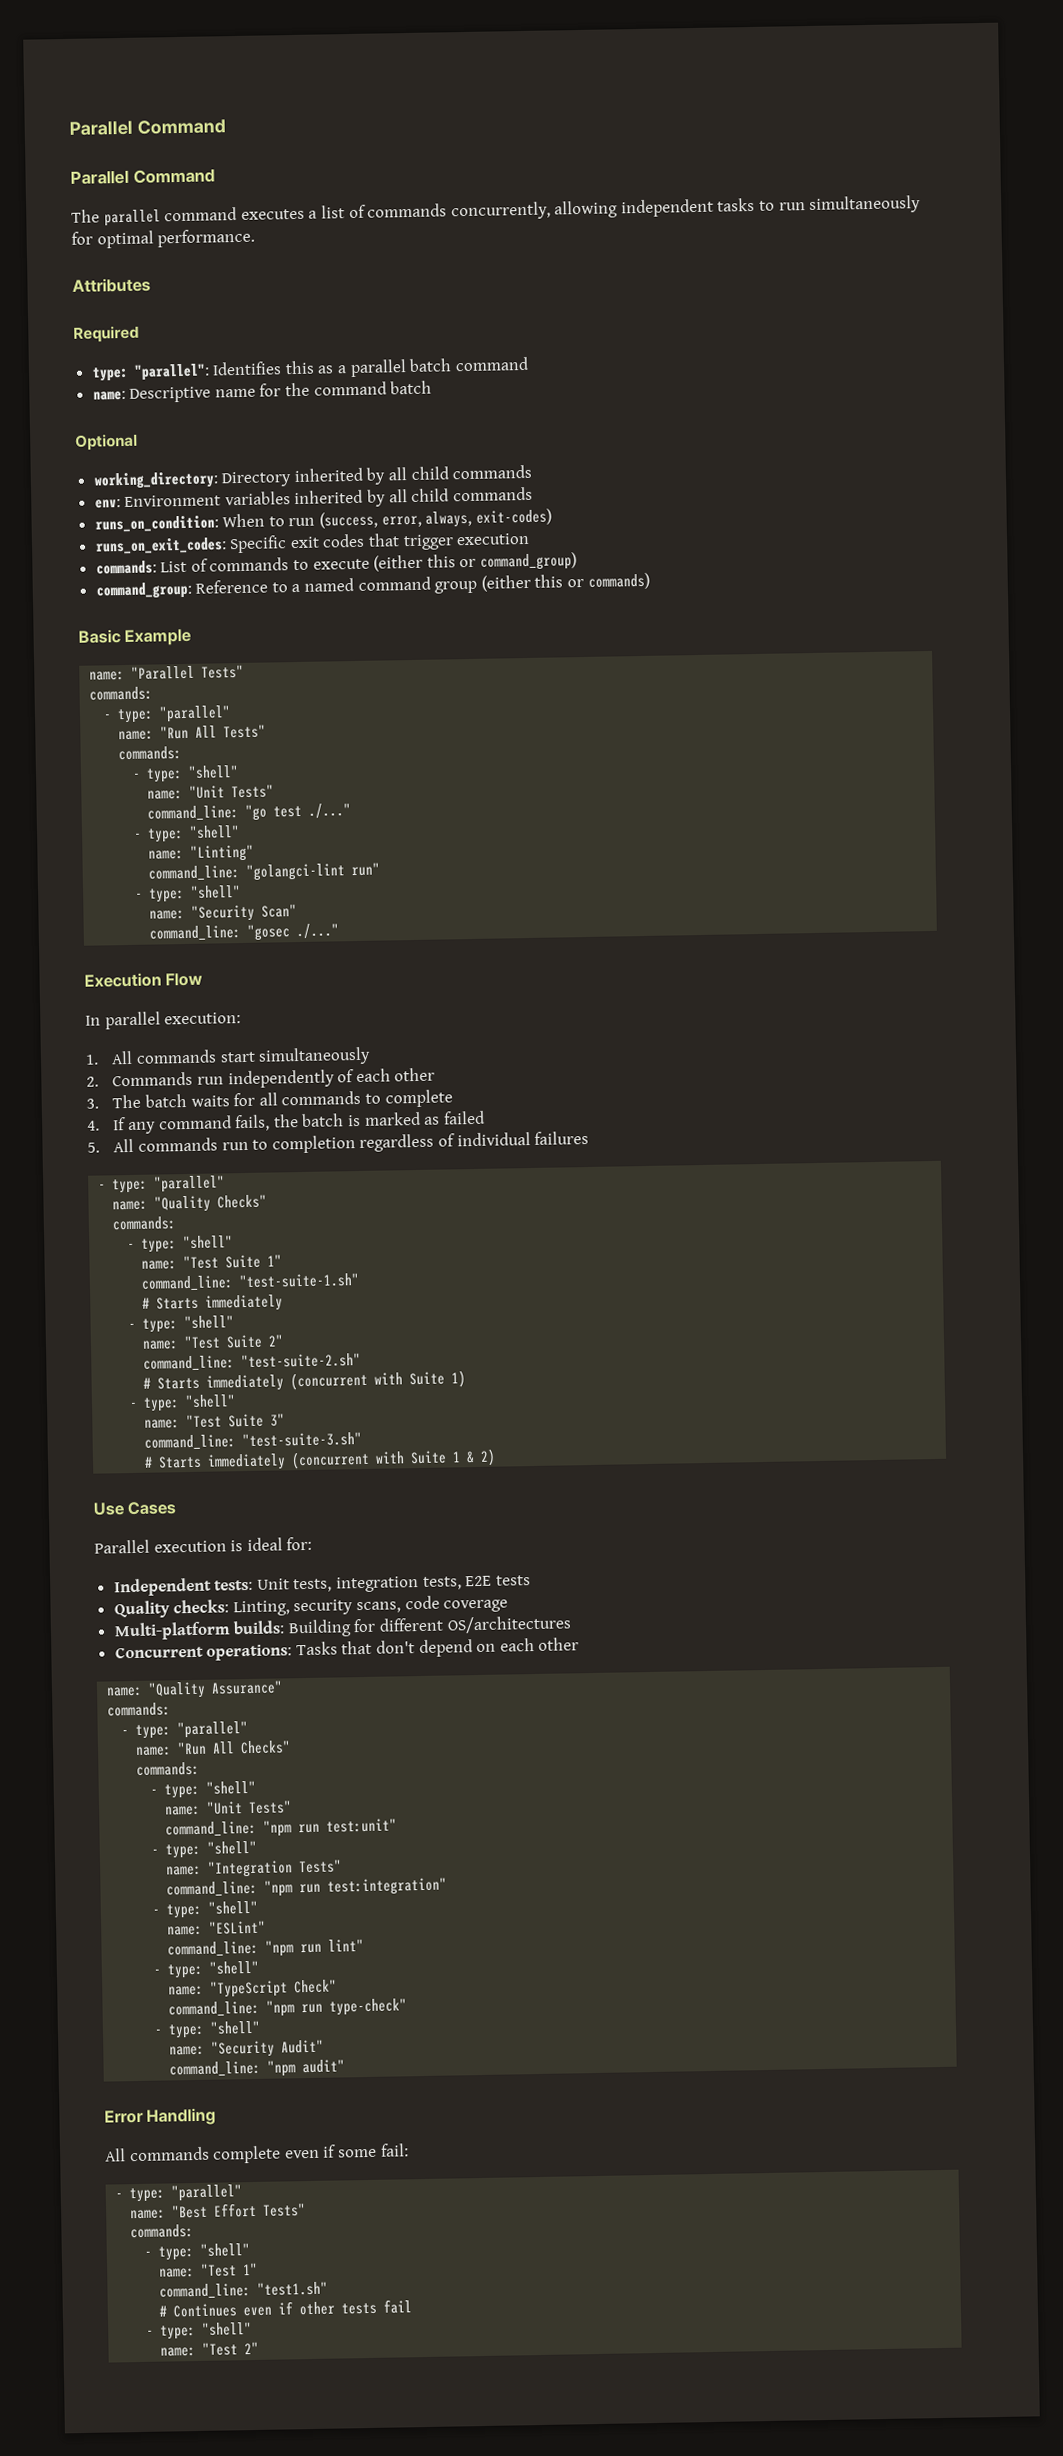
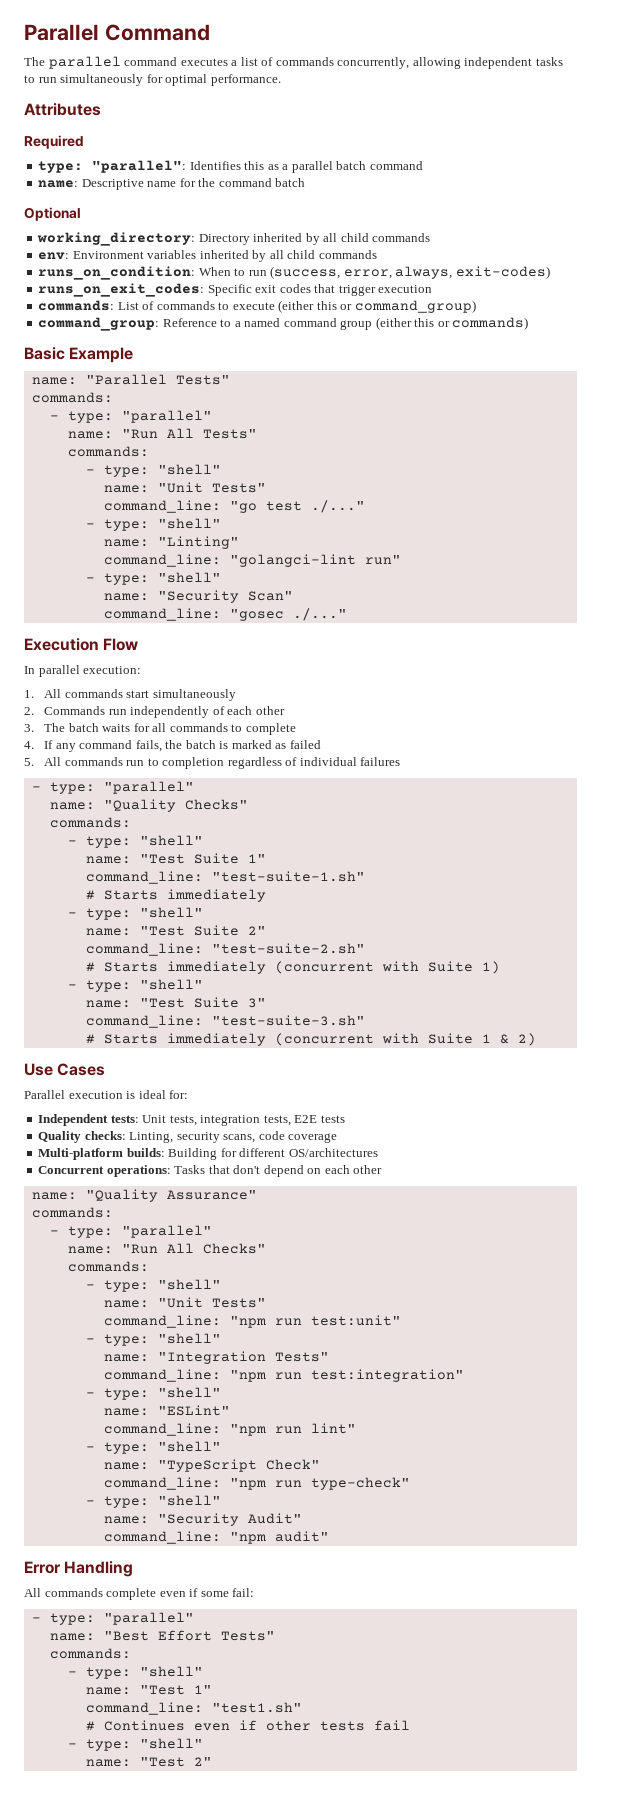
[69,119,226,136] [70,168,215,185] Parallel Command // Parallel Command -> [24,24,210,41] Parallel Command

